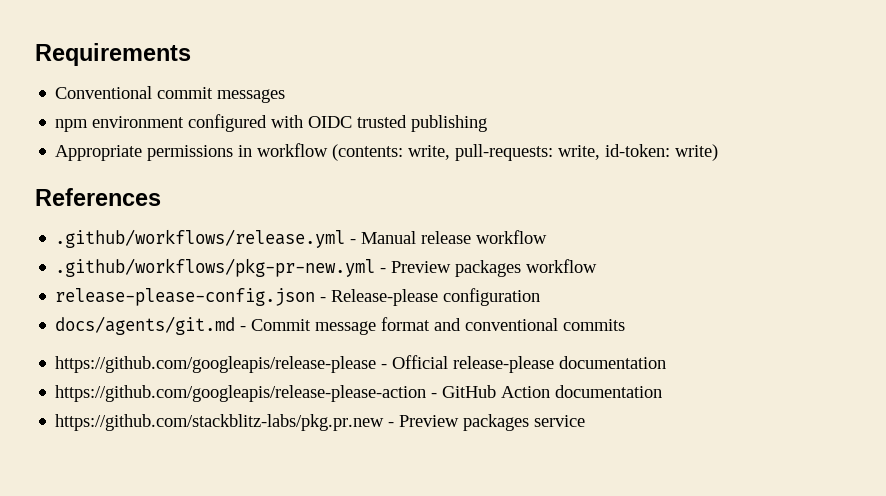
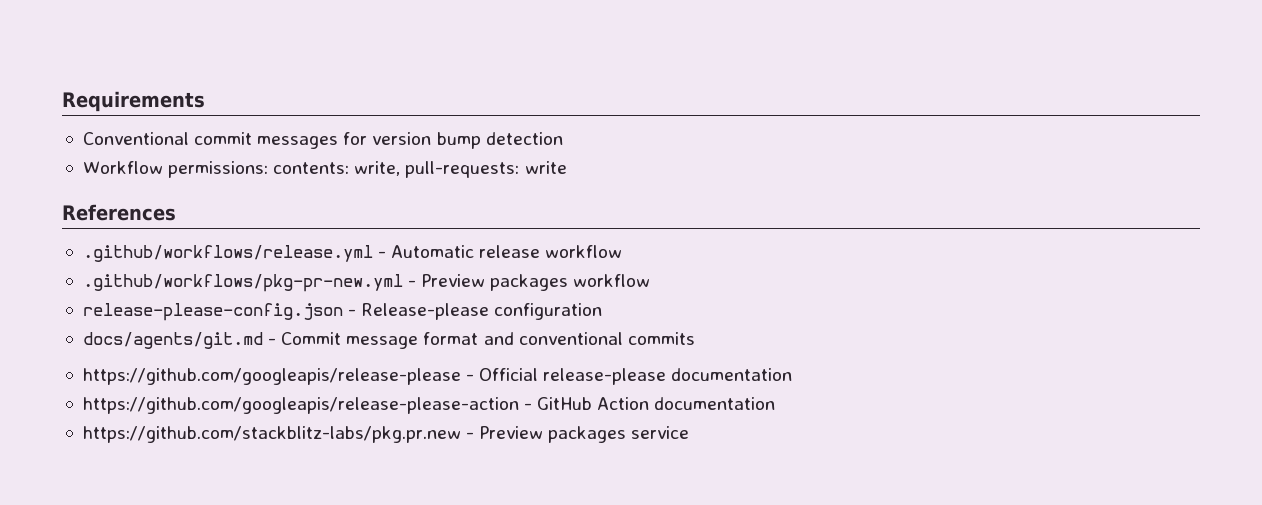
[55,114,488,132] [55,143,719,161] // npm environment configured with OIDC trusted publishing // Appropriate permissions in workflow (contents: write, pull-requests: write, id-token: write) -> [343,132,563,149] [82,161,567,178] for version bump detection // Workflow permissions: contents: write, pull-requests: write
[361,231,417,244] Manual -> [391,245,475,258] Automatic

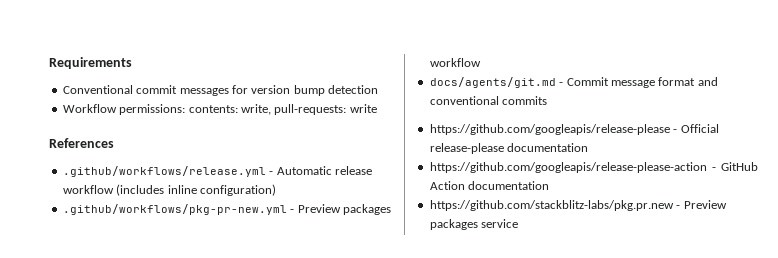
(623, 251) none -> [116,184,276,196] (includes inline configuration)
[82,303,603,321] // release-please-config.json - Release-please configuration -> (481, 62) none

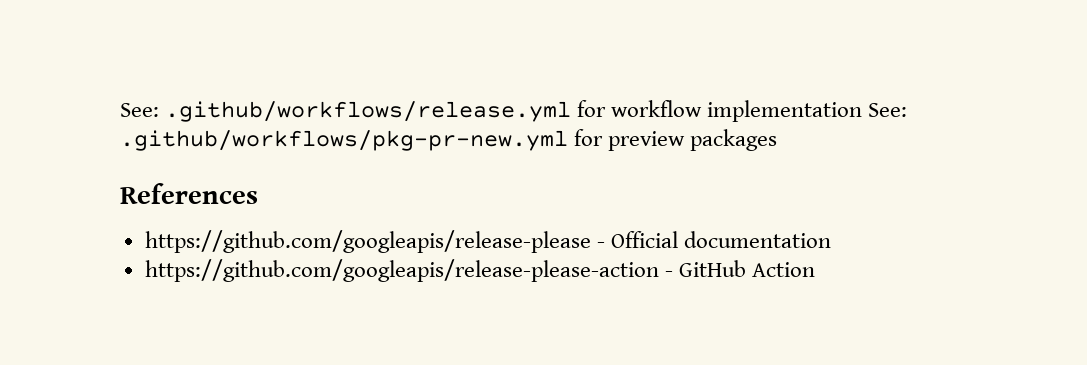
[49,57,132,69] [62,85,378,96] [62,104,377,115] [49,138,114,148] [62,166,372,177] [62,184,276,196] [62,204,391,215] [429,58,481,67] [429,77,718,88] [429,96,548,105] Requirements // Conventional commit messages for version bump detection // Workflow permissions: contents: write, pull-requests: write // References // .github/workflows/release.yml - Automatic release workflow (includes inline configuration) // .github/workflows/pkg-pr-new.yml - Preview packages workflow // docs/agents/git.md - Commit message format and conventional commits -> [120,100,908,122] [120,129,778,151] [120,183,258,204] See: .github/workflows/release.yml for workflow implementation See: .github/workflows/pkg-pr-new.yml for preview packages // References
[429,143,504,154] release-please -> (678, 239) none
[468,181,550,190] [429,200,727,211] [429,219,519,230] documentation // https://github.com/stackblitz-labs/pkg.pr.new - Preview packages service -> (815, 269) none

